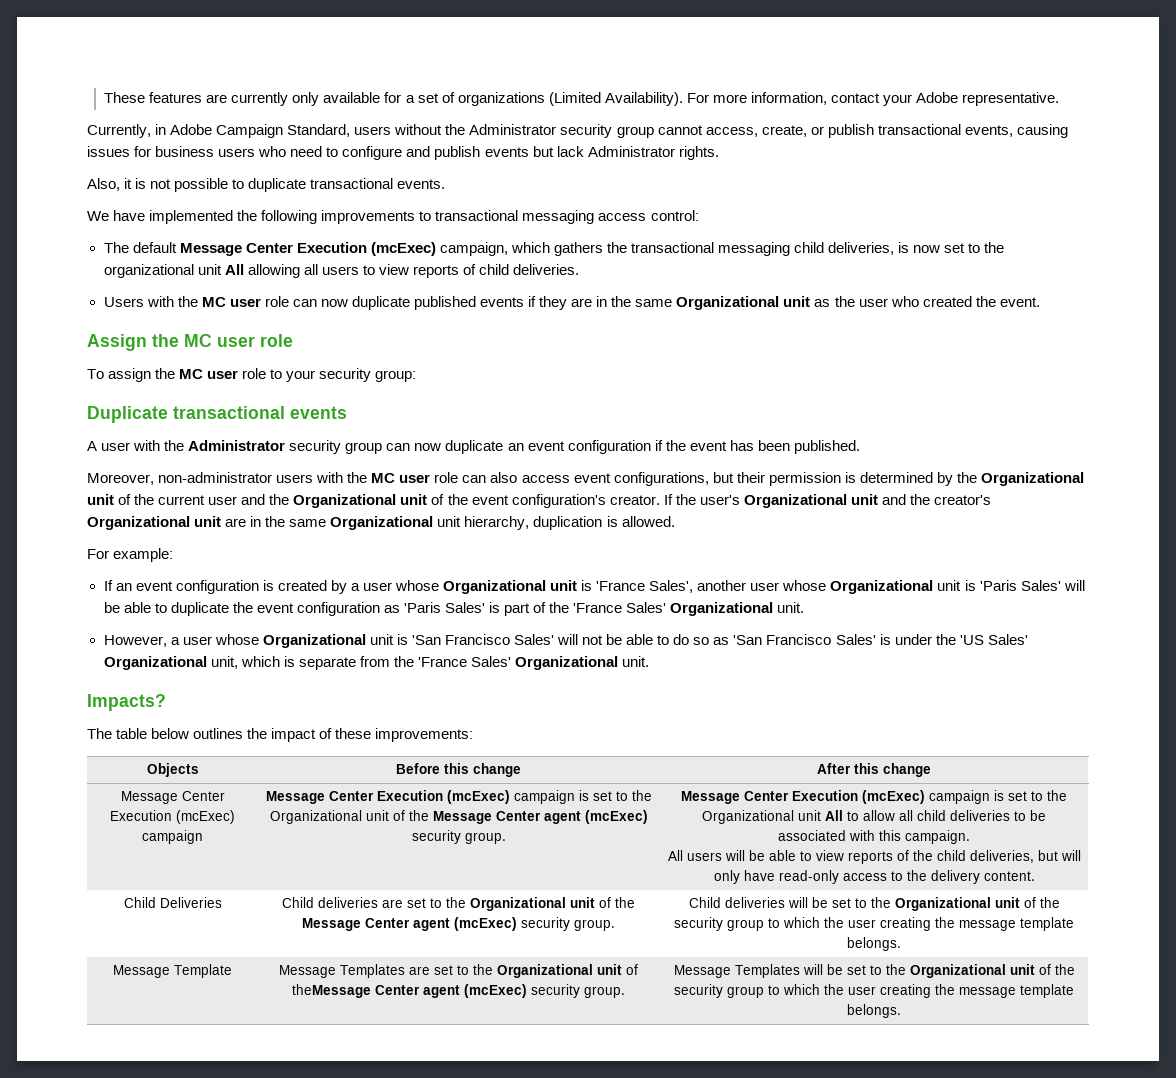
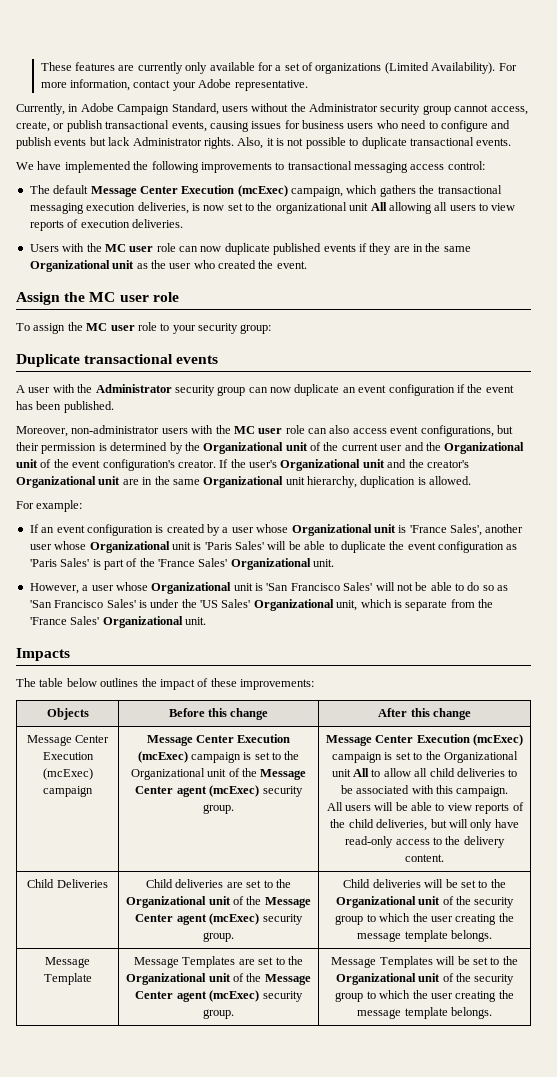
(719, 153) // -> (234, 143) none
[794,242,825,253] child -> [86,203,136,211] execution
[479,264,510,275] child -> [80,220,130,228] execution
[87,694,166,711] Impacts? -> [16,648,70,661] Impacts
[292,984,371,998] theMessage -> [246,973,311,985] the Message

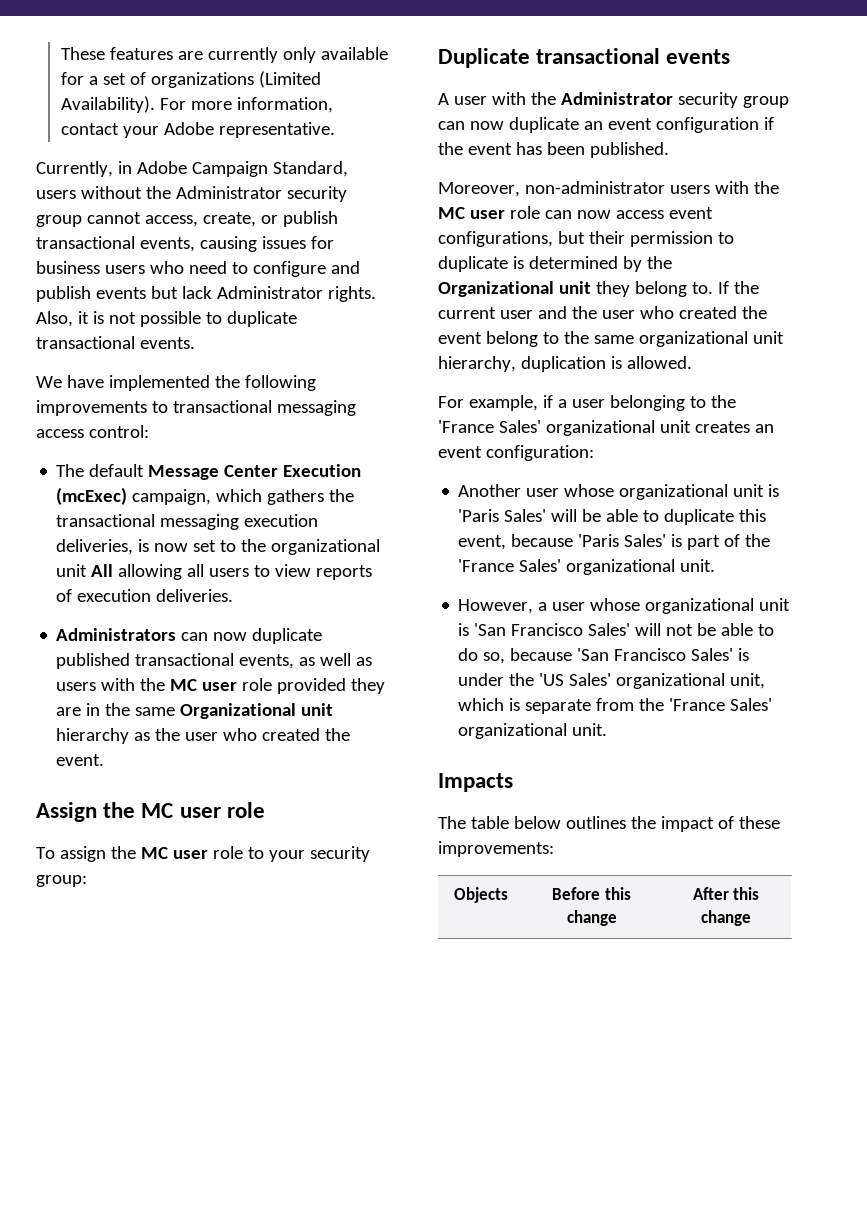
[29,243,367,255] Users with the MC user role can now duplicate published events if -> [56,628,323,644] [56,653,373,669] [56,678,347,694] Administrators can now duplicate published transactional events, as well as users with the MC user role provided
(135, 264) none -> [56,728,130,744] hierarchy
[329,425,350,434] also -> [576,210,611,219] now
(97, 448) none -> [717,232,734,244] [438,256,508,272] to duplicate
[310,442,321,451] of -> [595,281,729,297] they belong to. If
[444,442,525,454] [16,459,469,471] [16,476,284,488] Organizational unit of the event configuration's creator. If the user's Organizational unit and the creator's Organizational unit are in the same Organizational -> [601,306,767,319] [438,331,748,347] user who created the event belong to the same organizational
[36,500,83,512] [29,524,524,536] [29,541,170,553] example: // If an event configuration is created by a user whose Organizational unit is 'France Sales', another user whose Organizational -> [468,395,736,411] [438,420,774,436] [438,445,594,461] [458,484,729,500] example, if a user belonging to the 'France Sales' organizational unit creates an event configuration: // Another user whose organizational
[389,541,518,553] the event configuration as -> [739,509,767,522] [458,534,574,550] this event, because
[230,558,311,570] Organizational -> [566,559,676,575] organizational
[151,582,232,594] Organizational -> [645,598,755,614] organizational
[482,585,509,591] so as -> [483,648,573,664] so, because
[253,599,334,611] Organizational -> [616,673,726,689] organizational
[102,616,183,628] Organizational -> [458,723,568,739] organizational
[26,735,110,746] [42,752,94,760] [42,768,93,780] [43,786,93,797] [146,734,291,746] [137,751,300,763] [130,768,307,780] [135,785,303,797] [203,804,234,814] [325,734,524,746] [332,751,518,763] [331,768,518,777] [340,785,509,797] [326,802,524,814] [330,819,519,831] [345,836,505,848] [405,854,444,862] [27,879,108,888] [146,879,291,888] [126,896,311,908] [135,913,303,925] [203,932,234,942] [343,879,506,888] [335,896,515,908] [335,913,514,925] [357,930,492,942] [45,957,90,968] [43,973,92,985] [134,956,303,968] [126,973,311,985] [135,990,303,1002] [203,1009,234,1019] [331,956,518,968] [335,973,515,985] [335,990,514,1002] [357,1007,492,1019] // Message Center Execution (mcExec) campaign | Message Center Execution (mcExec) campaign is set to the Organizational unit of the Message Center agent (mcExec) security group. | Message Center Execution (mcExec) campaign is set to the Organizational unit All to allow all child deliveries to be associated with this campaign. // All users will be able to view reports of the child deliveries, but will only have read-only access to the delivery content. // Child Deliveries | Child deliveries are set to the Organizational unit of the Message Center agent (mcExec) security group. | Child deliveries will be set to the Organizational unit of the security group to which the user creating the message template belongs. // Message Template | Message Templates are set to the Organizational unit of the Message Center agent (mcExec) security group. | Message Templates will be set to the Organizational unit of the security group to which the user creating the message template belongs. -> (751, 918) none

